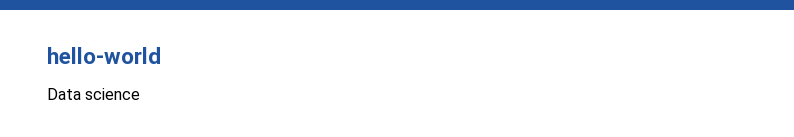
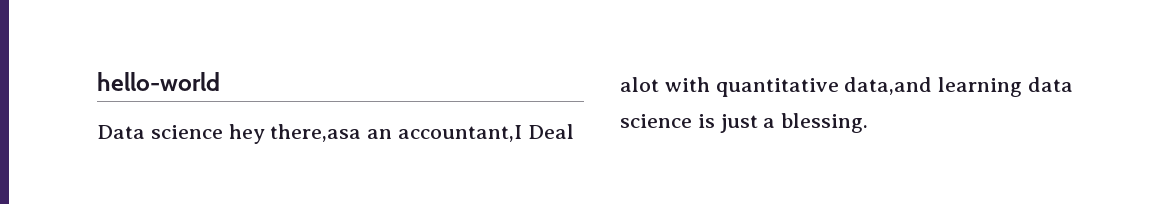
(141, 94) none -> [228,124,574,144] [620,77,1074,97] [620,113,869,133] hey there,asa an accountant,I Deal alot with quantitative data,and learning data science is just a blessing.

